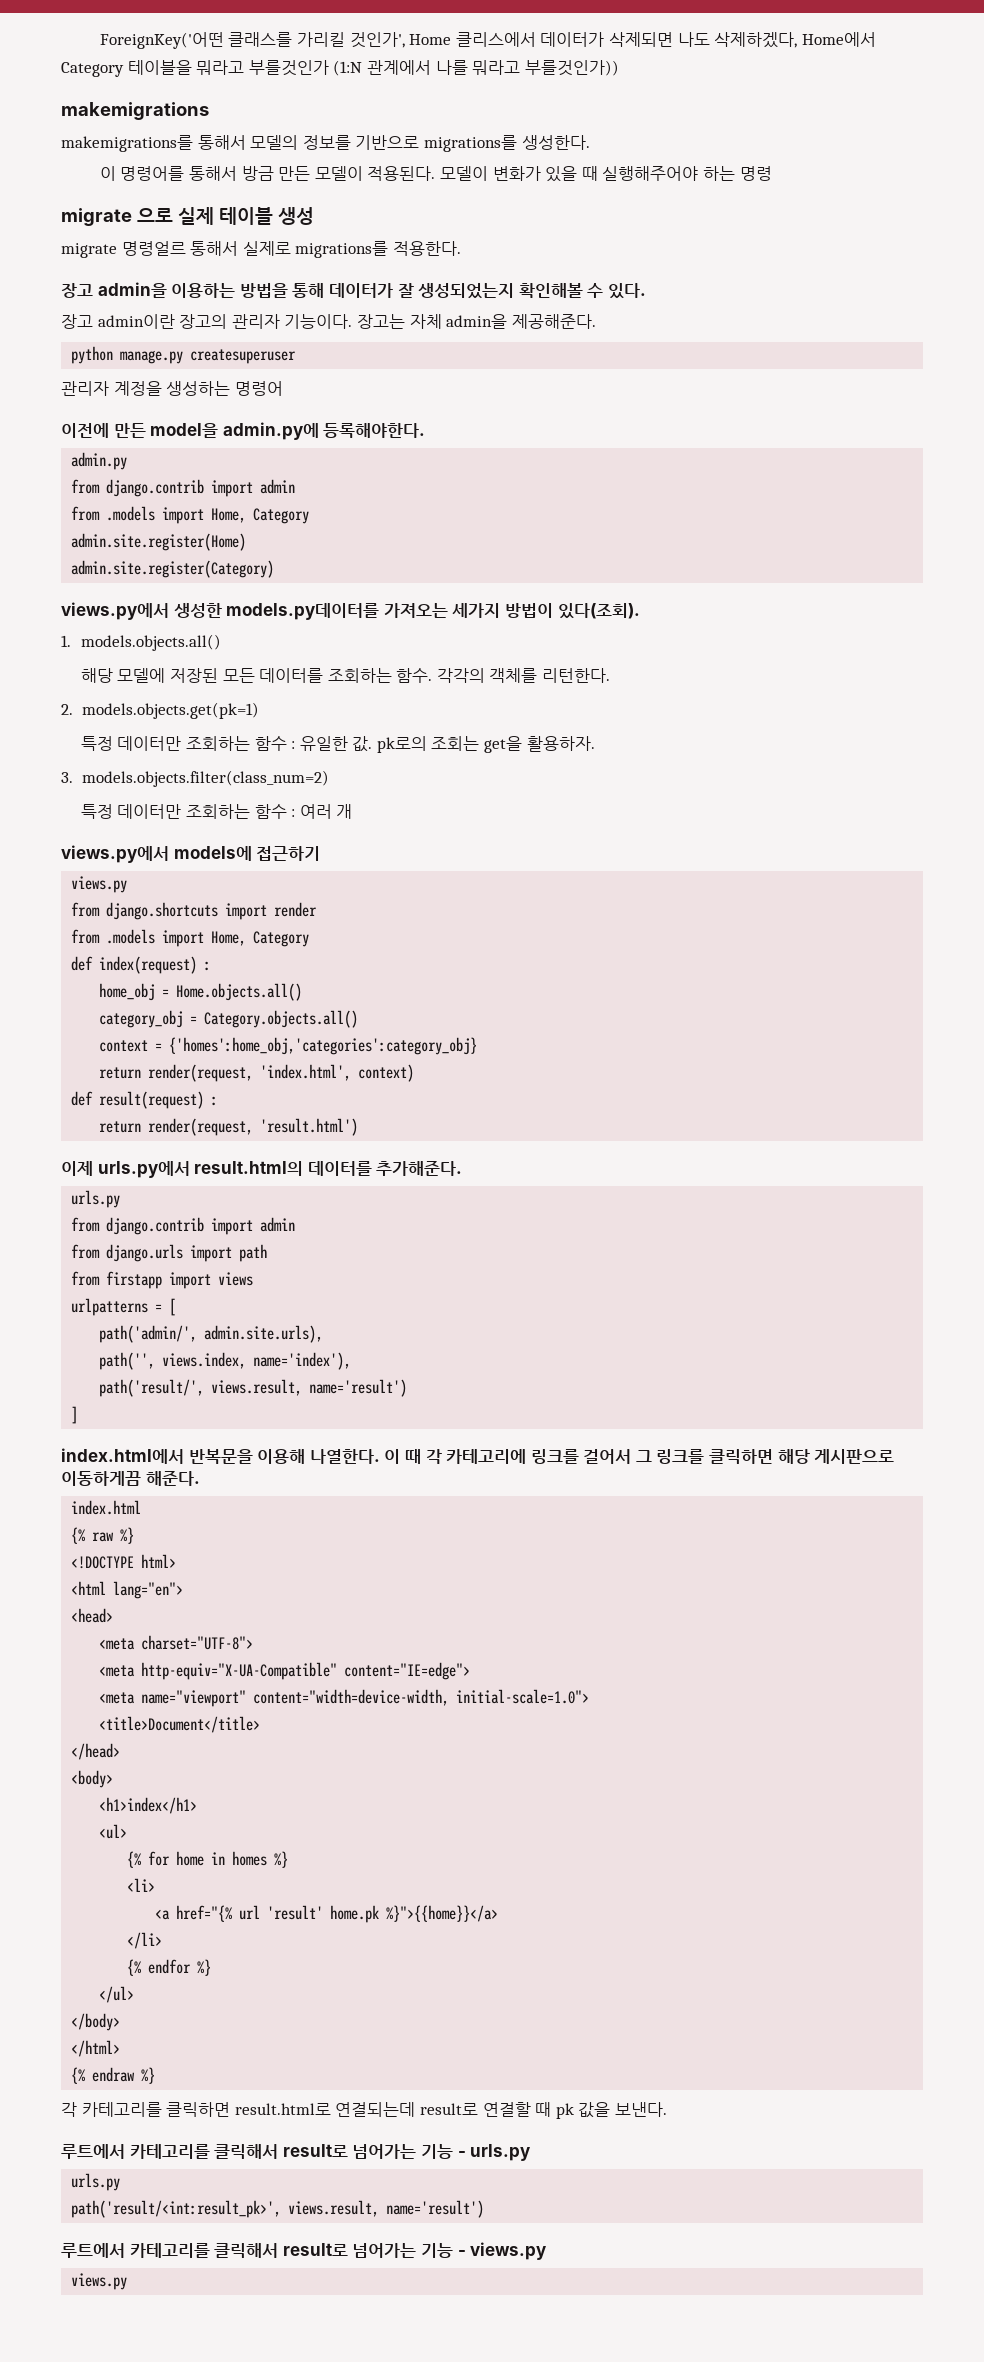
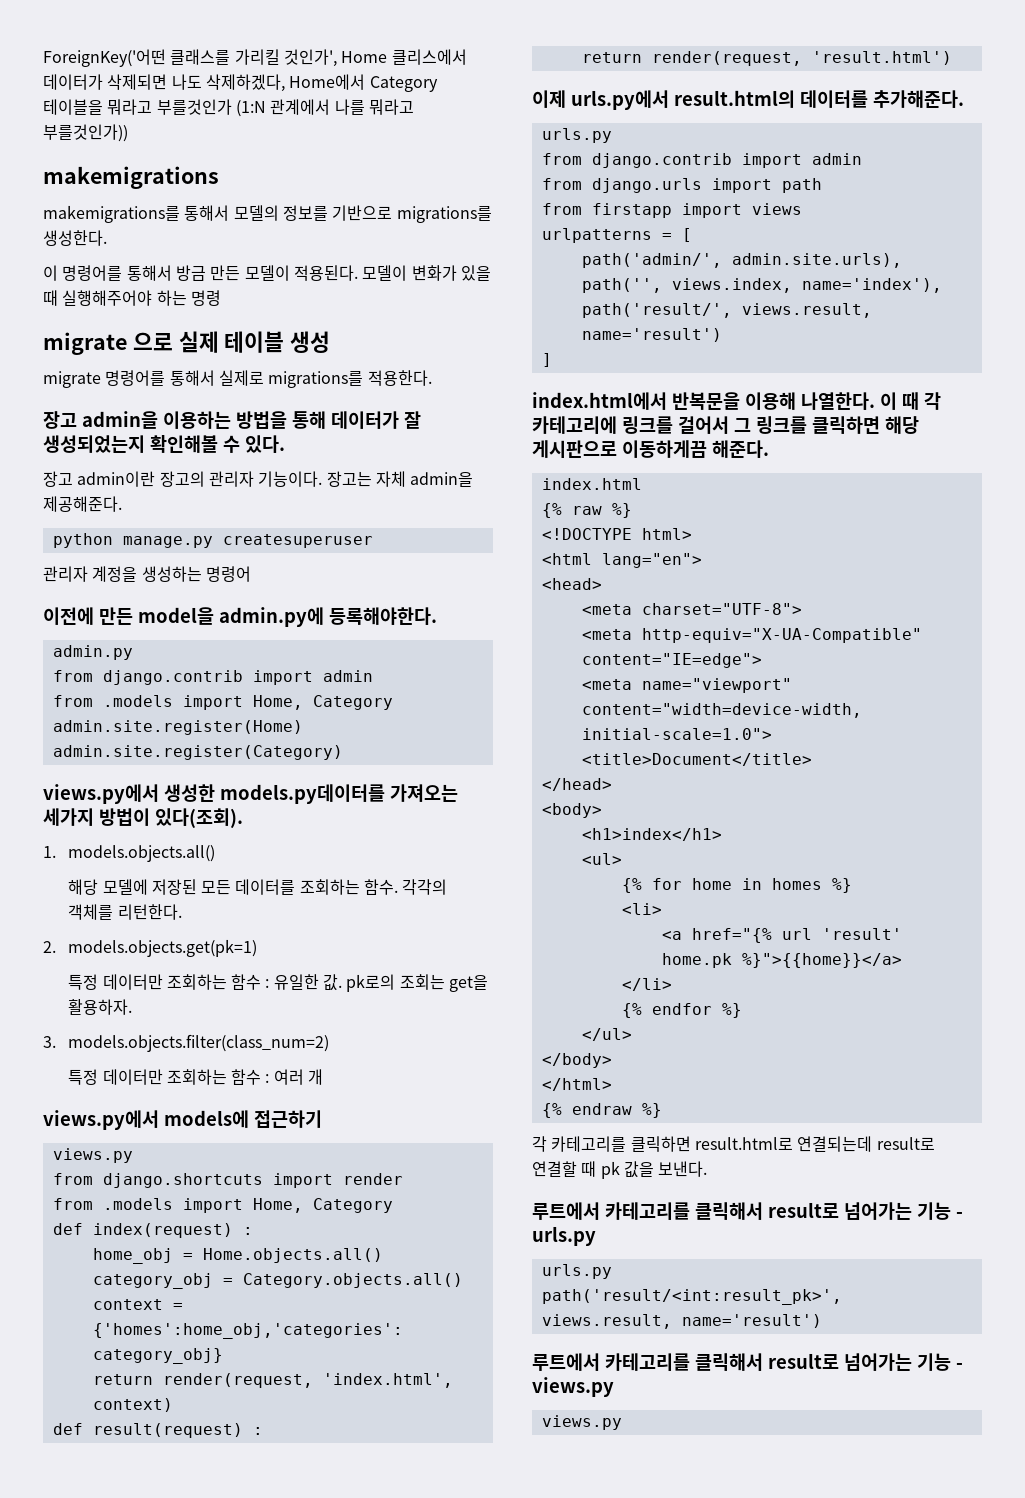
[121,241,186,256] 명령얼르 -> [105,370,166,386] 명령어를

